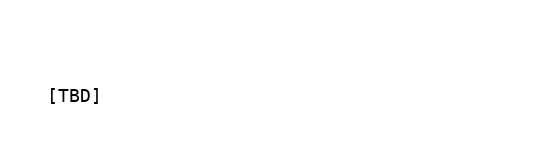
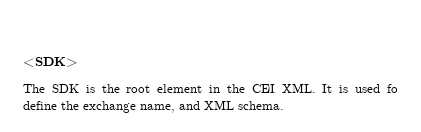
[47,88,102,104] [TBD] -> [23,57,78,67] [23,83,399,93] [23,100,284,113] <SDK> // The SDK is the root element in the CEI XML. It is used fo define the exchange name, and XML schema.

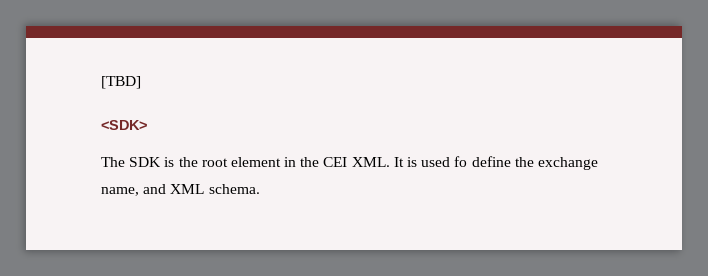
(23, 62) none -> [101,76,141,89] [TBD] //

